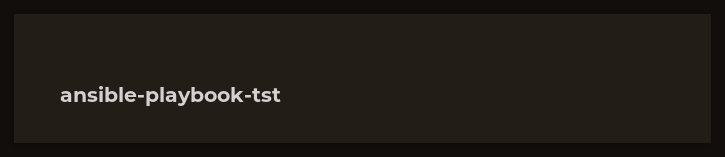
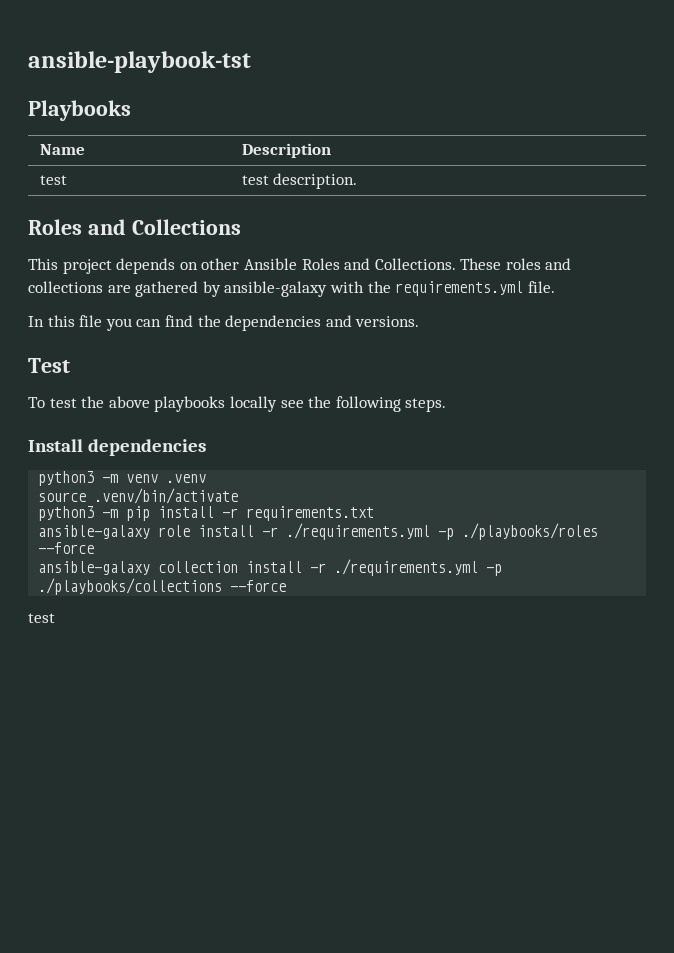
(281, 96) none -> [28,100,131,121] [39,144,85,155] [241,143,331,158] [39,175,67,185] [241,173,358,189] [28,219,241,235] [28,258,572,274] [28,281,555,297] [28,315,420,331] [28,358,70,373] [28,396,447,412] [28,439,207,456] [38,471,207,486] [38,488,239,504] [38,506,375,521] [38,523,599,540] [38,542,95,554] [38,559,503,576] [38,578,287,595] [28,613,55,623] // Playbooks // Name | Description // test | test description. // Roles and Collections // This project depends on other Ansible Roles and Collections. These roles and collections are gathered by ansible-galaxy with the requirements.yml file. // In this file you can find the dependencies and versions. // Test // To test the above playbooks locally see the following steps. // Install dependencies // python3 -m venv .venv // source .venv/bin/activate // python3 -m pip install -r requirements.txt // ansible-galaxy role install -r ./requirements.yml -p ./playbooks/roles --force // ansible-galaxy collection install -r ./requirements.yml -p ./playbooks/collections --force // test

